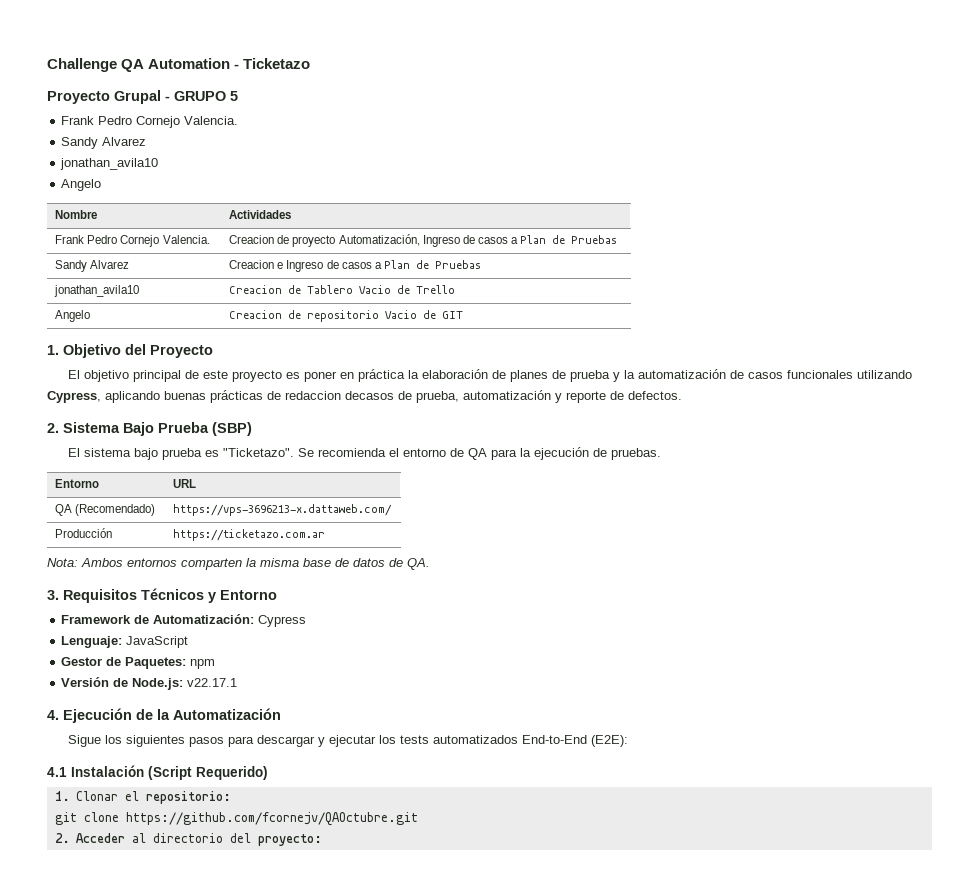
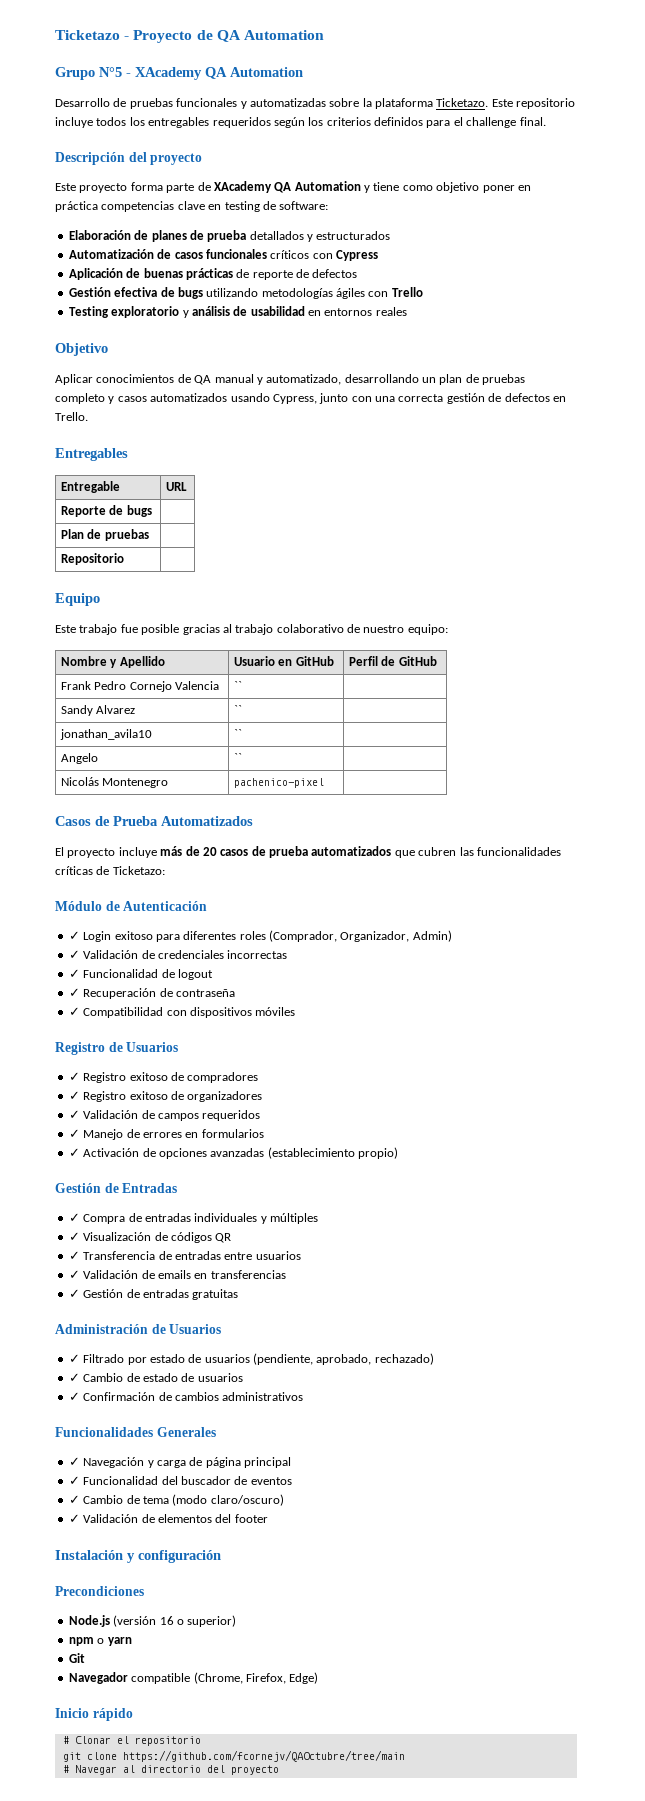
[47,58,311,72] [47,90,238,104] [61,116,239,128] [61,137,147,149] [60,158,159,170] [61,179,102,191] [55,210,98,219] [229,210,292,219] [55,235,210,247] [229,234,618,247] [55,260,130,272] [229,260,481,272] [54,285,140,297] [229,285,456,294] [55,310,91,322] [229,310,464,322] [47,344,213,358] [68,369,913,382] [47,390,682,403] [47,422,252,436] [68,447,662,460] [55,479,100,488] [173,479,197,488] [55,504,156,516] [173,504,393,516] [55,528,113,538] [173,529,326,541] [47,558,430,570] [47,588,277,603] [61,614,307,627] [61,636,189,648] [61,657,216,669] [61,677,238,690] [47,708,281,723] [68,735,629,747] [47,765,268,780] [54,791,70,801] Challenge QA Automation - Ticketazo // Proyecto Grupal - GRUPO 5 // Frank Pedro Cornejo Valencia. // Sandy Alvarez // jonathan_avila10 // Angelo // Nombre | Actividades // Frank Pedro Cornejo Valencia. | Creacion de proyecto Automatización, Ingreso de casos a Plan de Pruebas // Sandy Alvarez | Creacion e Ingreso de casos a Plan de Pruebas // jonathan_avila10 | Creacion de Tablero Vacio de Trello // Angelo | Creacion de repositorio Vacio de GIT // 1. Objetivo del Proyecto // El objetivo principal de este proyecto es poner en práctica la elaboración de planes de prueba y la automatización de casos funcionales utilizando Cypress, aplicando buenas prácticas de redaccion decasos de prueba, automatización y reporte de defectos. // 2. Sistema Bajo Prueba (SBP) // El sistema bajo prueba es "Ticketazo". Se recomienda el entorno de QA para la ejecución de pruebas. // Entorno | URL // QA (Recomendado) | https://vps-3696213-x.dattaweb.com/ // Producción | https://ticketazo.com.ar // Nota: Ambos entornos comparten la misma base de datos de QA. // 3. Requisitos Técnicos y Entorno // Framework de Automatización: Cypress // Lenguaje: JavaScript // Gestor de Paquetes: npm // Versión de Node.js: v22.17.1 // 4. Ejecución de la Automatización // Sigue los siguientes pasos para descargar y ejecutar los tests automatizados End-to-End (E2E): // 4.1 Instalación (Script Requerido) // 1. -> [55,30,324,43] [55,67,303,80] [55,98,576,109] [55,117,546,128] [55,152,203,165] [55,181,531,193] [55,201,329,212] [68,230,391,242] [68,249,378,261] [68,268,358,280] [68,287,423,299] [68,306,407,318] [55,343,108,356] [55,374,526,385] [55,393,566,404] [55,412,88,421] [55,448,128,461] [60,481,120,493] [165,482,187,491] [60,505,152,517] [60,529,149,541] [60,553,124,565] [55,593,100,606] [55,624,448,635] [60,656,165,668] [233,656,334,666] [348,656,437,666] [60,681,220,692] [233,681,242,690] [60,705,136,716] [233,705,242,714] [59,729,152,740] [233,729,242,738] [60,753,98,764] [233,753,242,762] [60,777,169,788] [233,778,324,788] [55,816,253,826] [55,846,561,858] [55,866,165,875] [55,901,208,911] [68,930,452,942] [68,950,288,959] [68,969,213,980] [68,988,235,999] [68,1007,296,1018] [55,1042,179,1055] [68,1072,259,1083] [68,1091,263,1102] [68,1110,261,1121] [68,1129,264,1140] [68,1147,398,1159] [55,1183,178,1193] [68,1213,318,1224] [68,1232,232,1243] [68,1251,301,1260] [68,1270,286,1279] [68,1289,239,1300] [55,1324,222,1334] [68,1353,434,1365] [68,1373,243,1382] [68,1392,304,1401] [55,1427,216,1437] [68,1457,291,1468] [68,1476,292,1485] [68,1494,284,1506] [68,1514,268,1523] [55,1550,221,1563] [55,1586,144,1596] [68,1615,237,1627] [68,1637,132,1646] [68,1653,85,1663] [68,1672,319,1684] [55,1708,133,1721] [62,1736,69,1744] Ticketazo - Proyecto de QA Automation // Grupo N°5 - XAcademy QA Automation // Desarrollo de pruebas funcionales y automatizadas sobre la plataforma Ticketazo. Este repositorio incluye todos los entregables requeridos según los criterios definidos para el challenge final. // Descripción del proyecto // Este proyecto forma parte de XAcademy QA Automation y tiene como objetivo poner en práctica competencias clave en testing de software: // Elaboración de planes de prueba detallados y estructurados // Automatización de casos funcionales críticos con Cypress // Aplicación de buenas prácticas de reporte de defectos // Gestión efectiva de bugs utilizando metodologías ágiles con Trello // Testing exploratorio y análisis de usabilidad en entornos reales // Objetivo // Aplicar conocimientos de QA manual y automatizado, desarrollando un plan de pruebas completo y casos automatizados usando Cypress, junto con una correcta gestión de defectos en Trello. // Entregables // Entregable | URL // Reporte de bugs | // Plan de pruebas | // Repositorio | // Equipo // Este trabajo fue posible gracias al trabajo colaborativo de nuestro equipo: // Nombre y Apellido | Usuario en GitHub | Perfil de GitHub // Frank Pedro Cornejo Valencia | `` | // Sandy Alvarez | `` | // jonathan_avila10 | `` | // Angelo | `` | // Nicolás Montenegro | pachenico-pixel | // Casos de Prueba Automatizados // El proyecto incluye más de 20 casos de prueba automatizados que cubren las funcionalidades críticas de Ticketazo: // Módulo de Autenticación // ✓ Login exitoso para diferentes roles (Comprador, Organizador, Admin) // ✓ Validación de credenciales incorrectas // ✓ Funcionalidad de logout // ✓ Recuperación de contraseña // ✓ Compatibilidad con dispositivos móviles // Registro de Usuarios // ✓ Registro exitoso de compradores // ✓ Registro exitoso de organizadores // ✓ Validación de campos requeridos // ✓ Manejo de errores en formularios // ✓ Activación de opciones avanzadas (establecimiento propio) // Gestión de Entradas // ✓ Compra de entradas individuales y múltiples // ✓ Visualización de códigos QR // ✓ Transferencia de entradas entre usuarios // ✓ Validación de emails en transferencias // ✓ Gestión de entradas gratuitas // Administración de Usuarios // ✓ Filtrado por estado de usuarios (pendiente, aprobado, rechazado) // ✓ Cambio de estado de usuarios // ✓ Confirmación de cambios administrativos // Funcionalidades Generales // ✓ Navegación y carga de página principal // ✓ Funcionalidad del buscador de eventos // ✓ Cambio de tema (modo claro/oscuro) // ✓ Validación de elementos del footer // Instalación y configuración // Precondiciones // Node.js (versión 16 o superior) // npm o yarn // Git // Navegador compatible (Chrome, Firefox, Edge) // Inicio rápido // #
[146,791,232,804] repositorio: -> [134,1736,201,1746] repositorio
[125,812,418,826] [54,833,126,843] https://github.com/fcornejv/QAOctubre.git // 2. Acceder -> [122,1750,405,1762] [62,1765,117,1775] https://github.com/fcornejv/QAOctubre/tree/main // # Navegar
[258,834,323,846] proyecto: -> [230,1765,279,1775] proyecto

